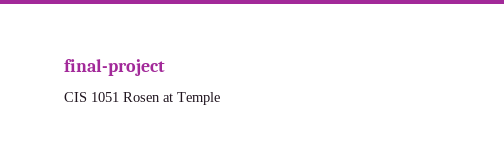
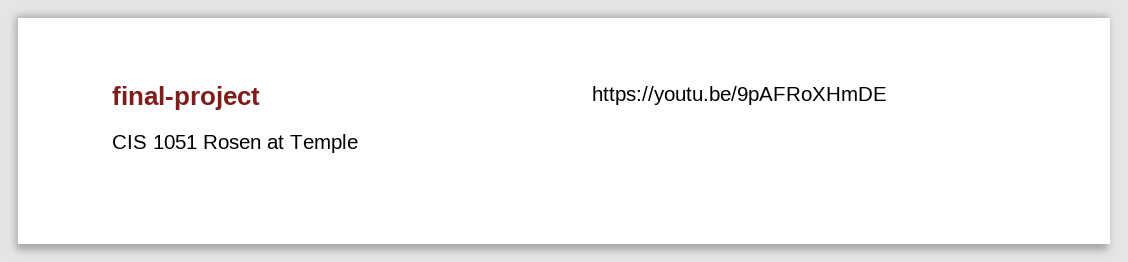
(220, 98) none -> [592,86,887,105] https://youtu.be/9pAFRoXHmDE

